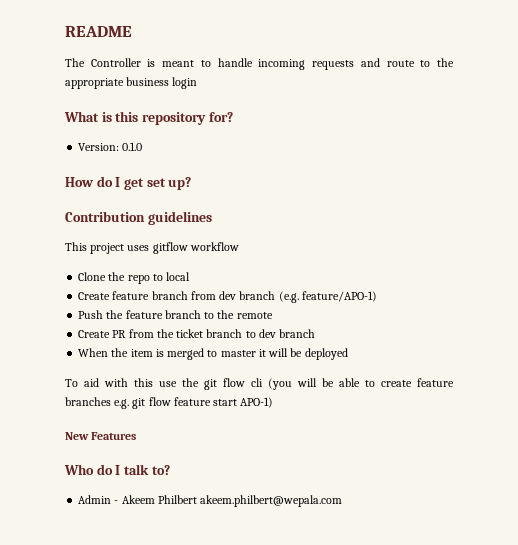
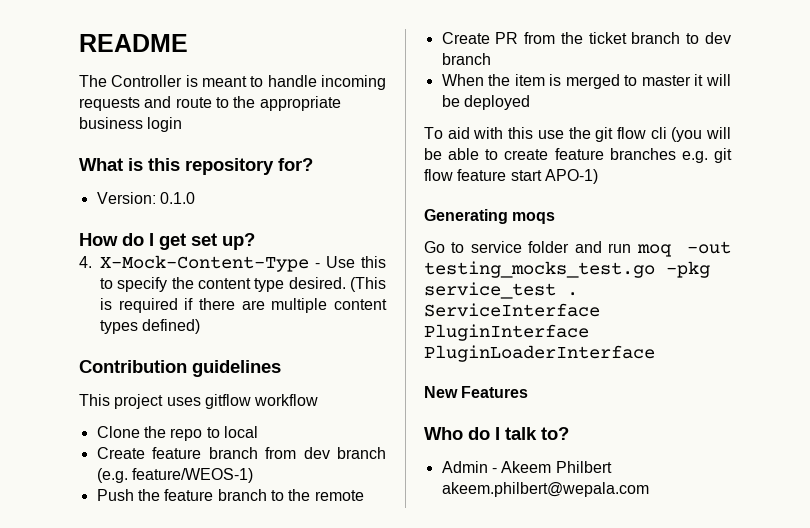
(192, 183) none -> [79,255,386,272] [100,277,386,292] [100,298,387,313] [100,319,201,334] // 4. X-Mock-Content-Type - Use this to specify the content type desired. (This is required if there are multiple content types defined)
[301,291,377,302] feature/APO-1) -> [131,468,253,483] feature/WEOS-1)
(274, 402) none -> [424,209,556,224] [424,241,731,257] [424,261,710,278] [424,282,578,299] [424,303,600,317] [424,324,589,341] [424,345,655,362] // Generating moqs // Go to service folder and run moq -out testing_mocks_test.go -pkg service_test . ServiceInterface PluginInterface PluginLoaderInterface

